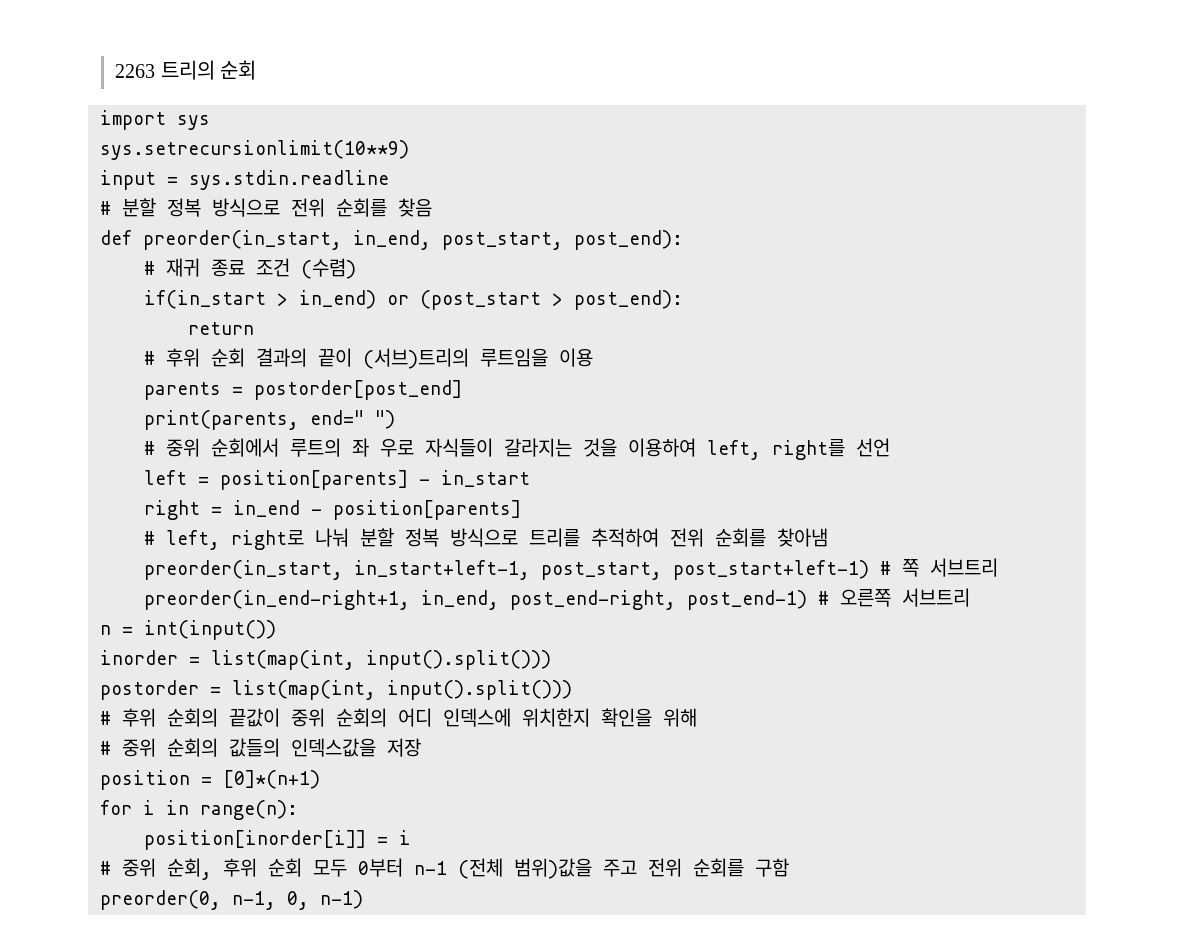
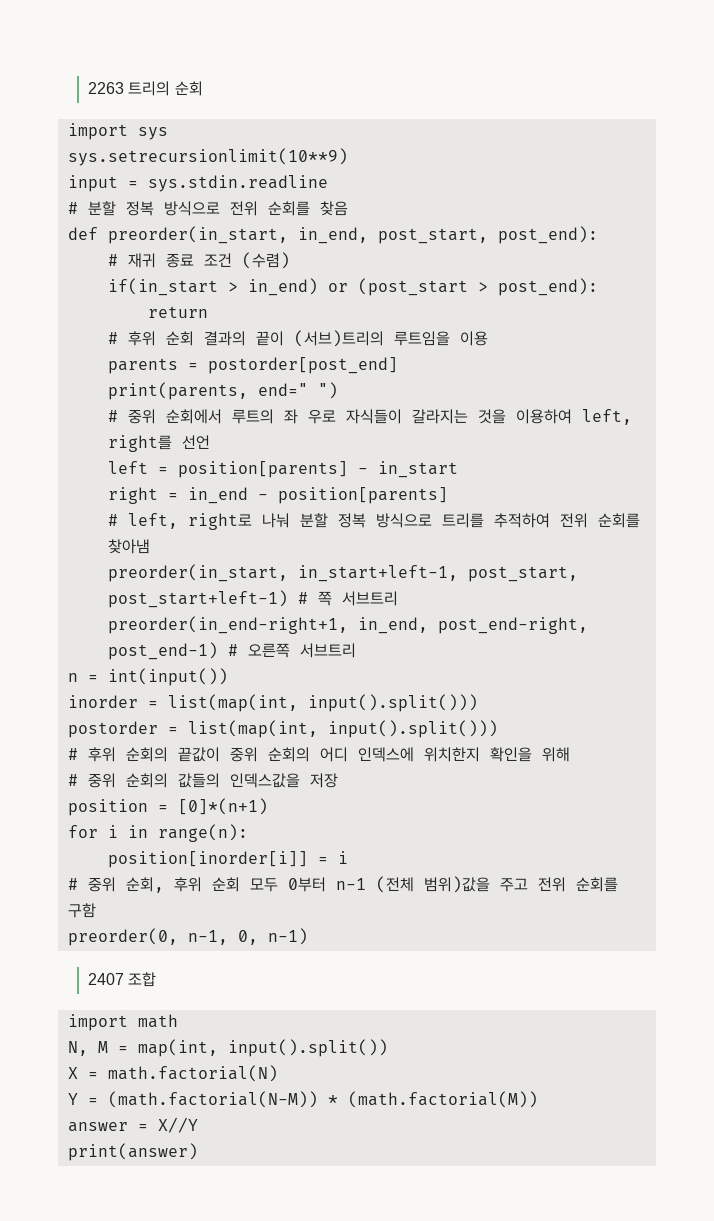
(363, 899) none -> [87,972,157,987] [67,1014,178,1031] [67,1039,388,1057] [67,1065,278,1082] [67,1091,538,1108] [67,1117,198,1133] [67,1143,198,1161] // 2407 조합 // import math // N, M = map(int, input().split()) // X = math.factorial(N) // Y = (math.factorial(N-M)) * (math.factorial(M)) // answer = X//Y // print(answer)

